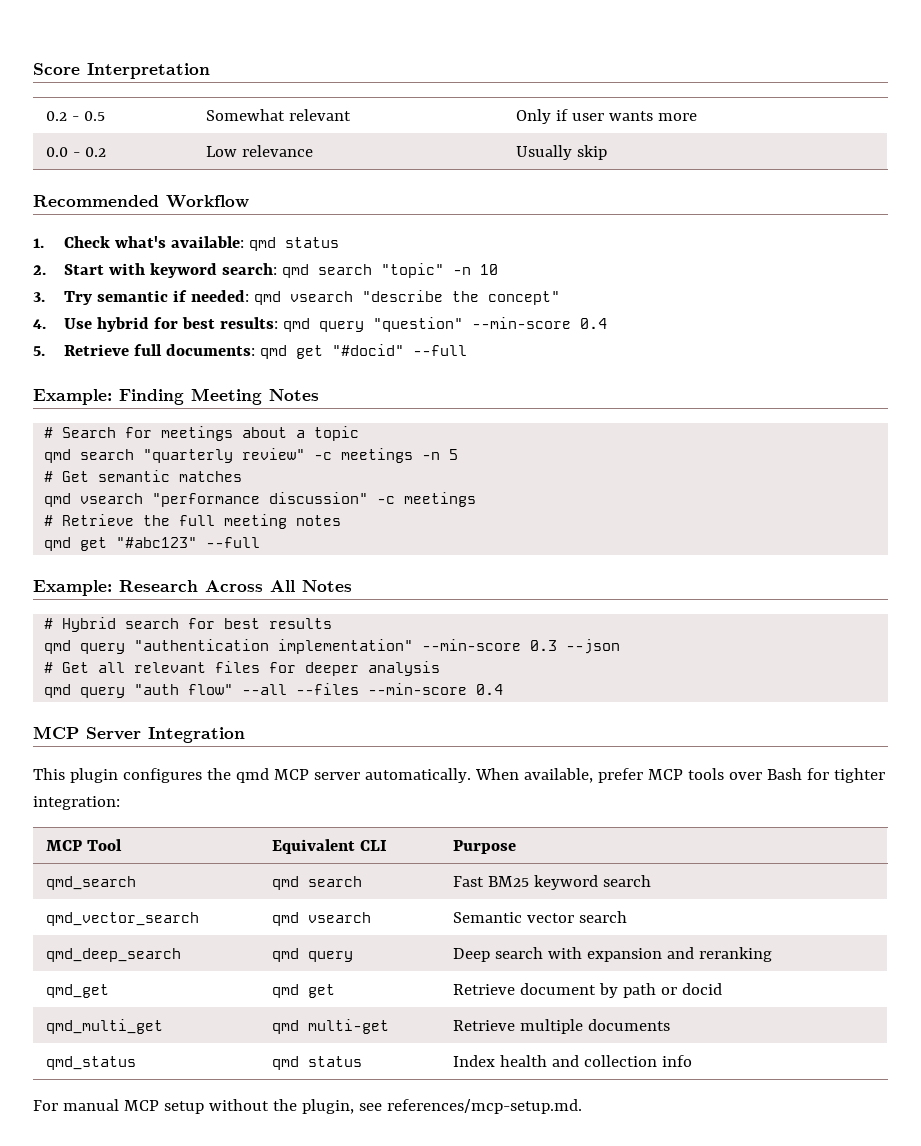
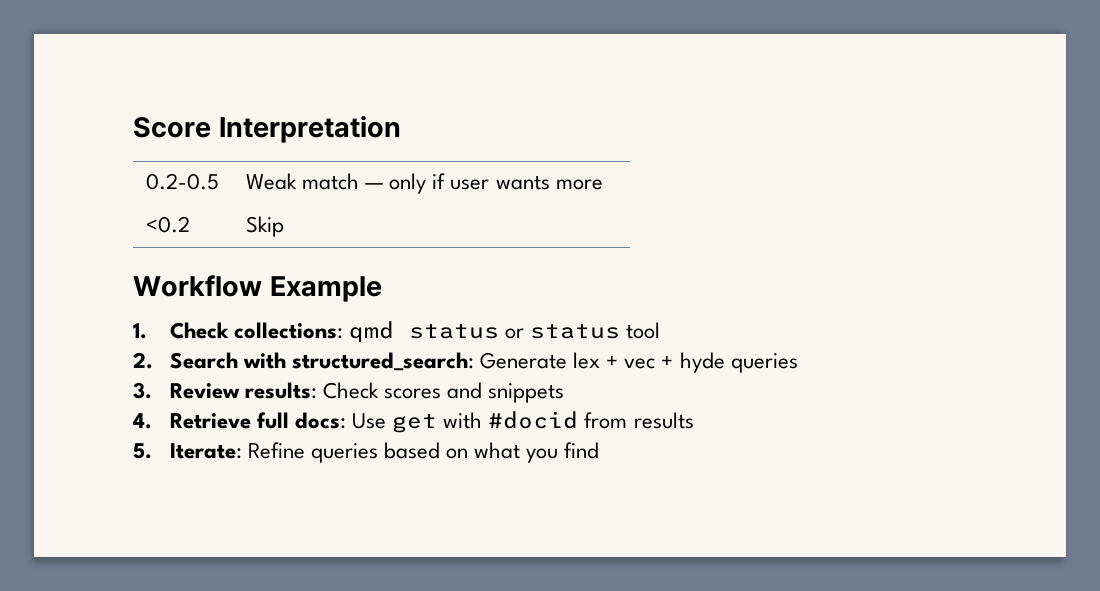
[45,111,105,121] [205,109,351,121] [515,109,697,124] [45,147,106,157] [205,145,313,157] [515,145,607,160] [33,195,159,207] 0.2 - 0.5 | Somewhat relevant | Only if user wants more // 0.0 - 0.2 | Low relevance | Usually skip // Recommended -> [146,173,220,190] [246,173,603,194] [146,216,191,233] [246,216,285,237] 0.2-0.5 | Weak match — only if user wants more // <0.2 | Skip //
(249, 201) none -> [269,276,382,302] Example
[114,236,339,251] [33,263,498,278] [33,290,560,305] [33,317,607,332] [33,344,467,359] [33,388,319,405] [44,426,360,441] [44,448,459,463] [44,470,243,482] [44,492,477,507] [44,514,342,529] [44,537,261,551] [33,580,352,596] [44,617,333,632] [44,639,621,654] [44,661,441,676] [44,683,504,698] [33,726,245,743] [33,768,885,783] [33,796,120,810] [45,839,122,851] [271,839,387,854] [452,840,516,854] [45,876,136,890] [271,876,362,890] [452,875,651,890] [45,912,199,926] [271,912,371,926] [452,911,627,923] [45,948,181,962] [271,948,353,962] [452,947,772,962] [45,984,109,998] [271,984,335,998] [452,983,722,998] [45,1019,163,1034] [271,1019,389,1034] [452,1019,670,1034] [45,1056,136,1070] [271,1056,362,1070] [452,1055,692,1067] [33,1099,582,1114] what's available: qmd status // 2. Start with keyword search: qmd search "topic" -n 10 // 3. Try semantic if needed: qmd vsearch "describe the concept" // 4. Use hybrid for best results: qmd query "question" --min-score 0.4 // 5. Retrieve full documents: qmd get "#docid" --full // Example: Finding Meeting Notes // # Search for meetings about a topic // qmd search "quarterly review" -c meetings -n 5 // # Get semantic matches // qmd vsearch "performance discussion" -c meetings // # Retrieve the full meeting notes // qmd get "#abc123" --full // Example: Research Across All Notes // # Hybrid search for best results // qmd query "authentication implementation" --min-score 0.3 --json // # Get all relevant files for deeper analysis // qmd query "auth flow" --all --files --min-score 0.4 // MCP Server Integration // This plugin configures the qmd MCP server automatically. When available, prefer MCP tools over Bash for tighter integration: // MCP Tool | Equivalent CLI | Purpose // qmd_search | qmd search | Fast BM25 keyword search // qmd_vector_search | qmd vsearch | Semantic vector search // qmd_deep_search | qmd query | Deep search with expansion and reranking // qmd_get | qmd get | Retrieve document by path or docid // qmd_multi_get | qmd multi-get | Retrieve multiple documents // qmd_status | qmd status | Index health and collection info // For manual MCP setup without the plugin, see references/mcp-setup.md. -> [233,321,661,343] [133,352,798,373] [133,382,565,403] [133,411,694,433] [133,442,600,463] collections: qmd status or status tool // 2. Search with structured_search: Generate lex + vec + hyde queries // 3. Review results: Check scores and snippets // 4. Retrieve full docs: Use get with #docid from results // 5. Iterate: Refine queries based on what you find

